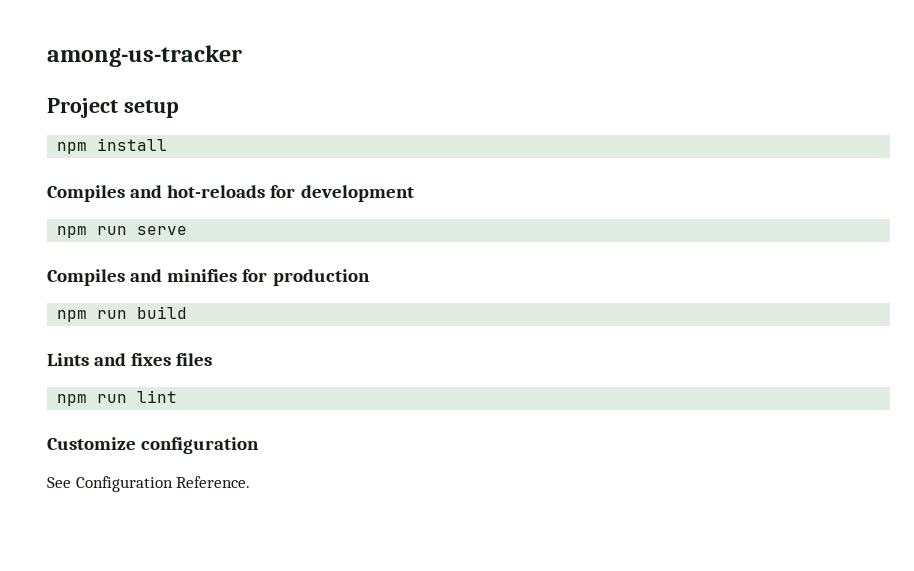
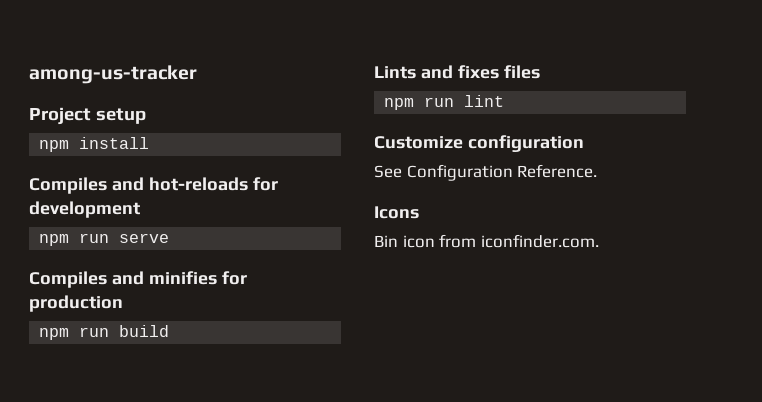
(251, 482) none -> [374,206,419,219] [374,234,599,248] // Icons // Bin icon from iconfinder.com.

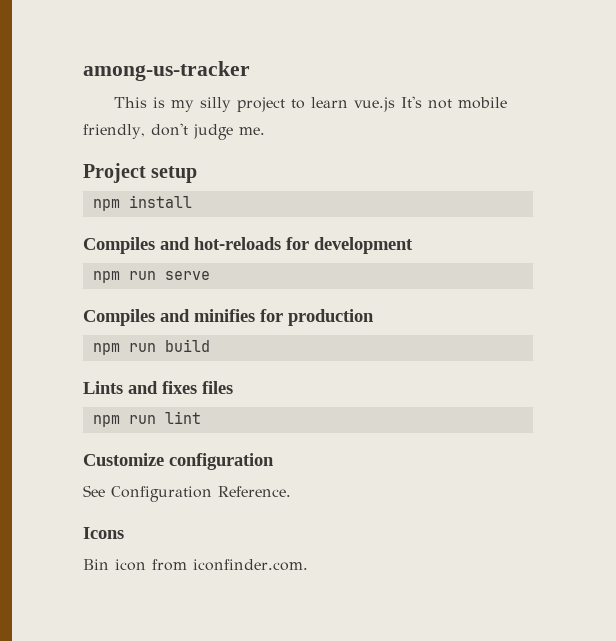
(197, 74) none -> [114,96,508,112] [83,123,265,140] // This is my silly project to learn vue.js It's not mobile friendly, don't judge me.

